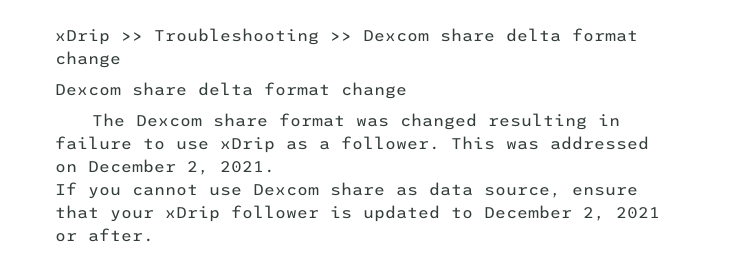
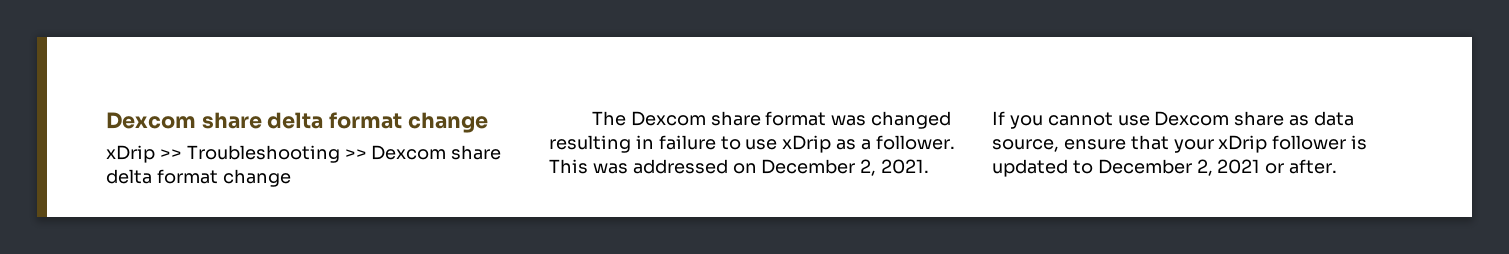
[55,28,638,45] [55,51,121,68] xDrip >> Troubleshooting >> Dexcom share delta format change // -> [106,112,488,133] [106,145,367,163] Dexcom share delta format change // xDrip >> Troubleshooting >>

